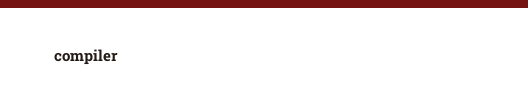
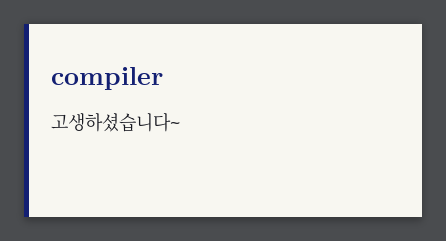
(118, 57) none -> [51,112,180,132] // 고생하셨습니다~

